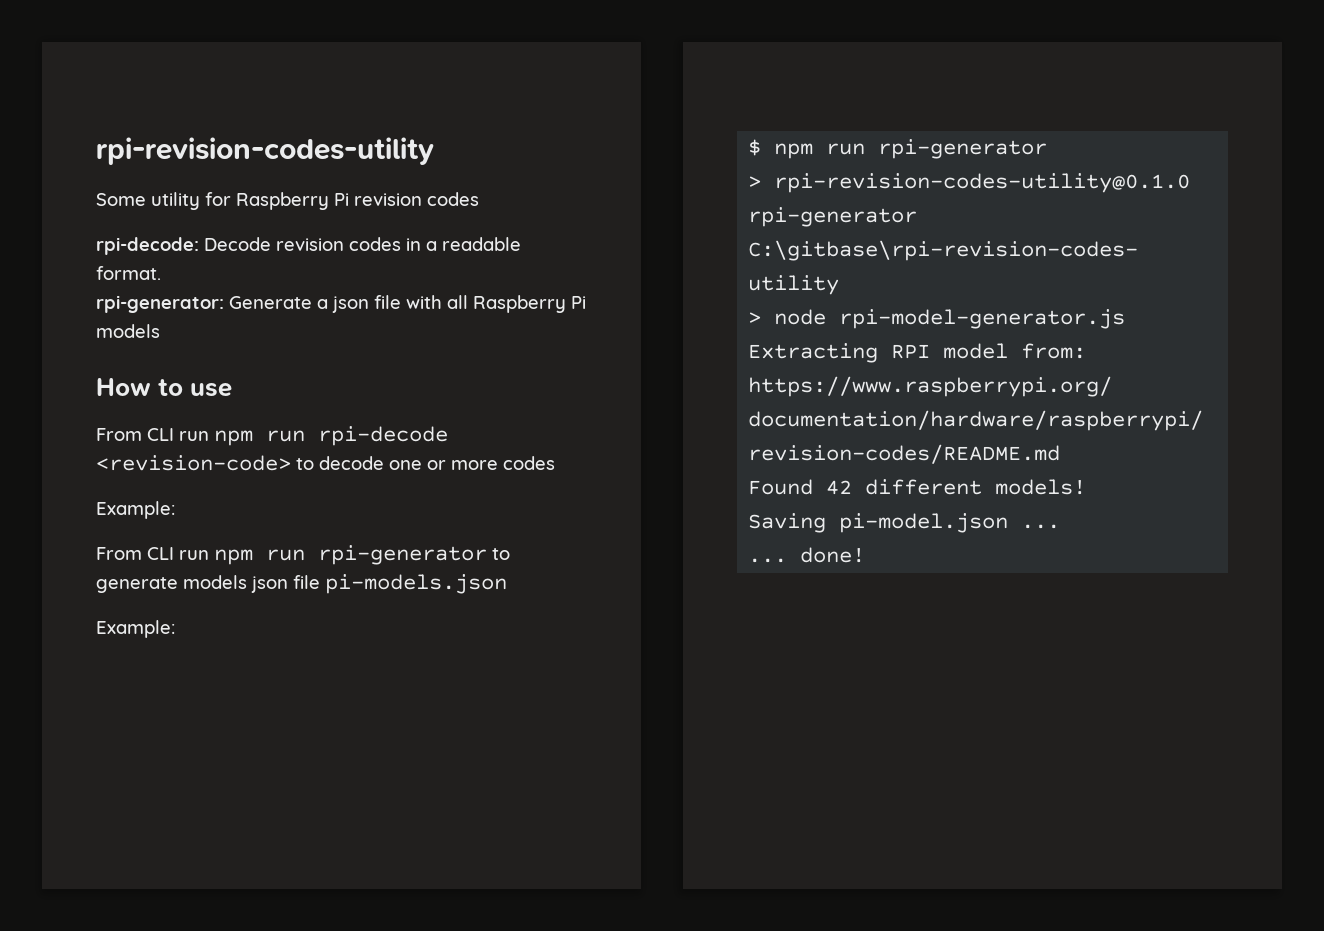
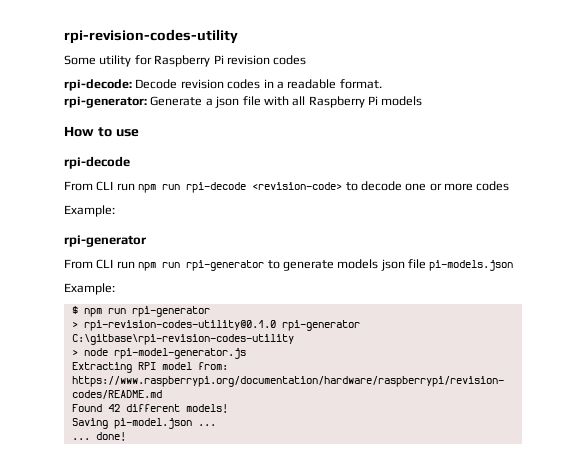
(233, 390) none -> [64,156,130,169] // rpi-decode
(175, 510) none -> [64,235,146,247] // rpi-generator

